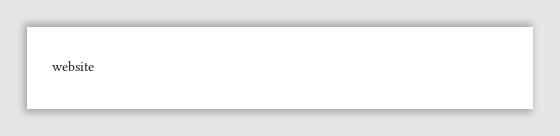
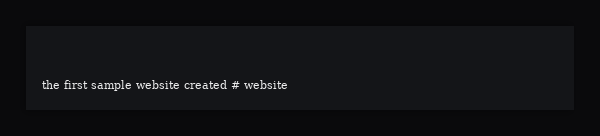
(52, 66) none -> [42,80,240,91] the first sample website created #

